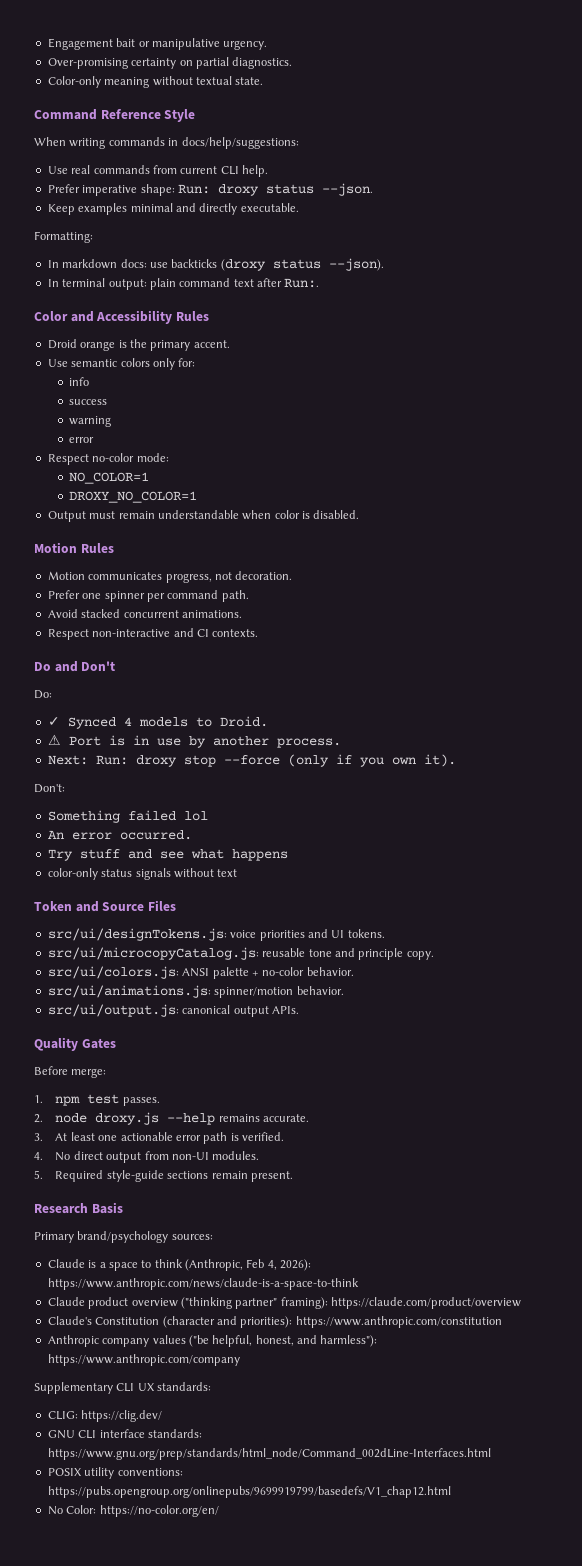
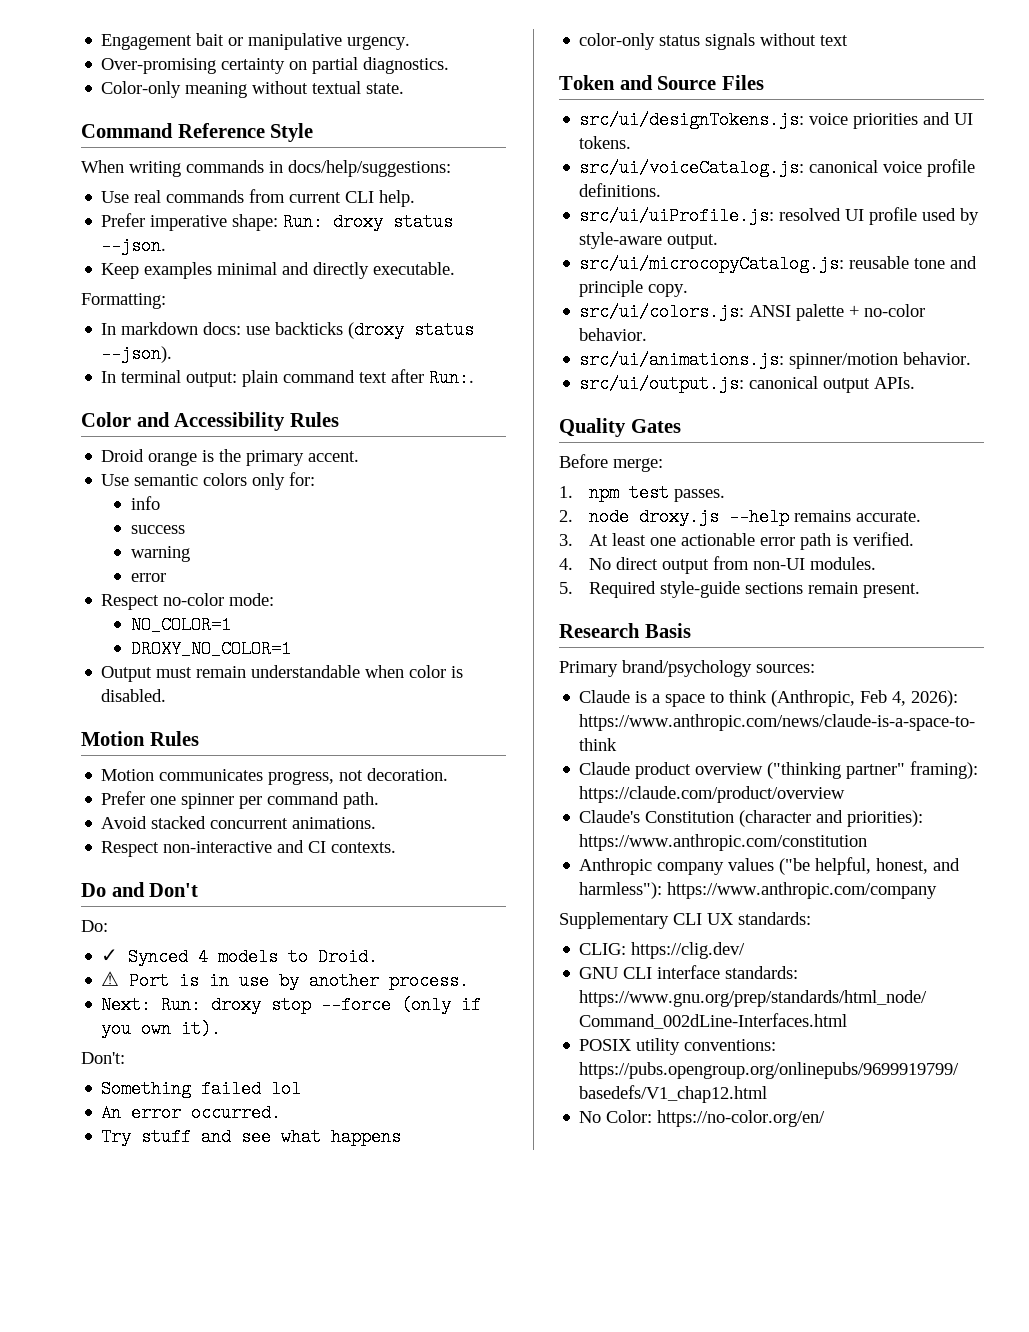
(385, 933) none -> [579,159,976,177] [579,183,662,197] [579,207,980,225] [579,232,719,249] // src/ui/voiceCatalog.js: canonical voice profile definitions. // src/ui/uiProfile.js: resolved UI profile used by style-aware output.

